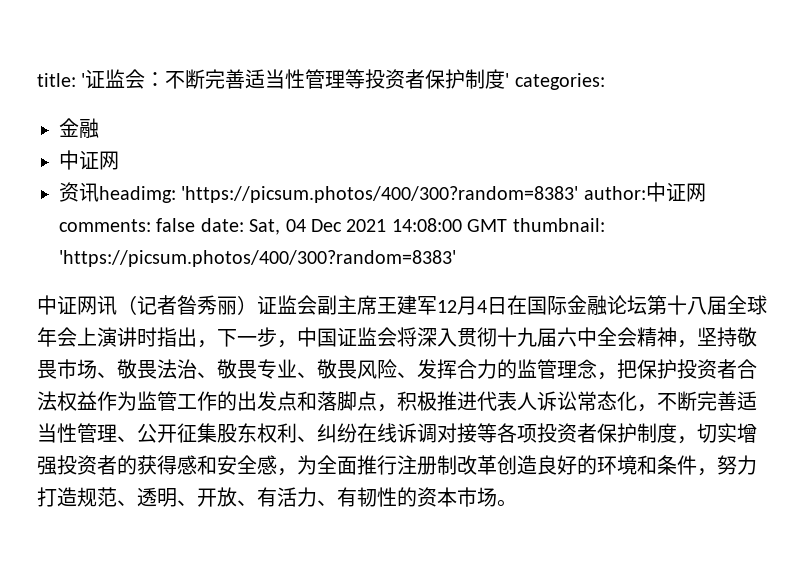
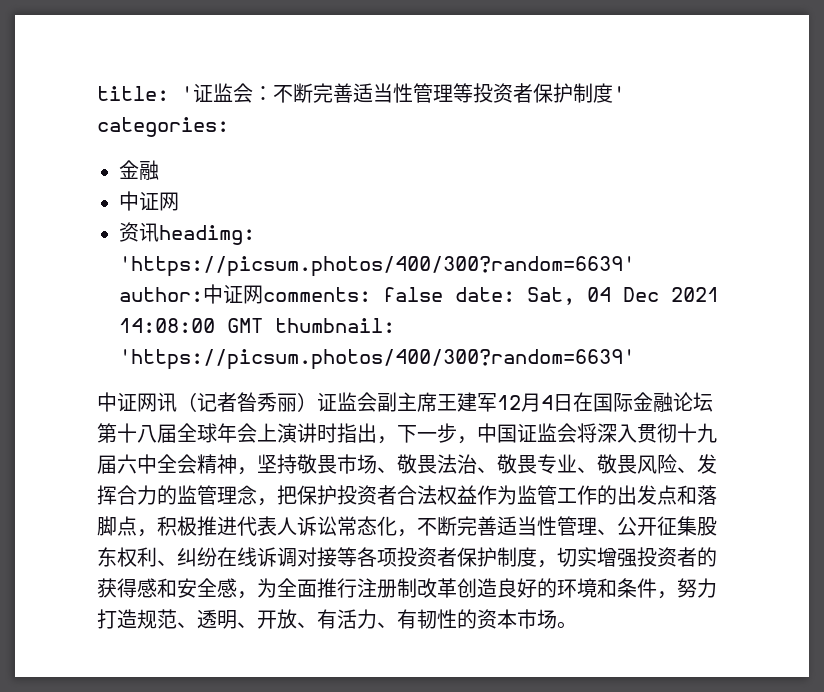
[181,186,579,203] 'https://picsum.photos/400/300?random=8383' -> [119,256,635,277] 'https://picsum.photos/400/300?random=6639'
[59,250,456,267] 'https://picsum.photos/400/300?random=8383' -> [119,349,635,370] 'https://picsum.photos/400/300?random=6639'

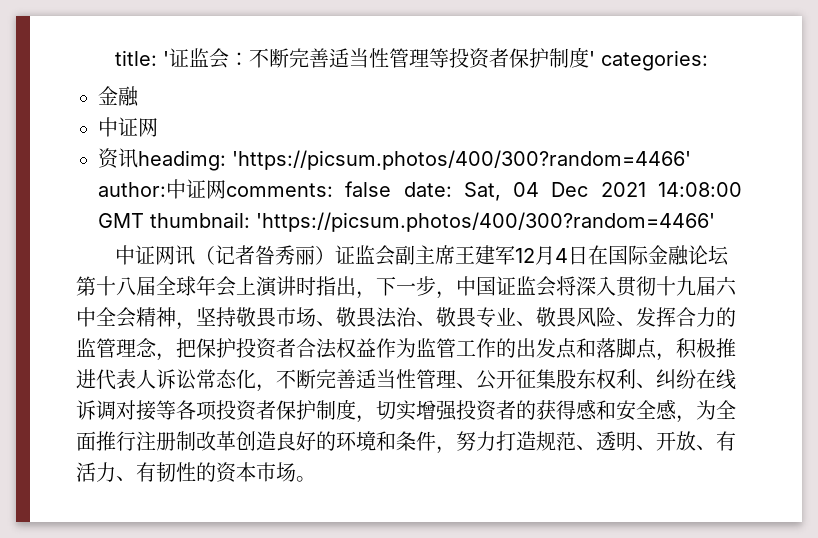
[119,256,635,277] 'https://picsum.photos/400/300?random=6639' -> [232,150,691,170] 'https://picsum.photos/400/300?random=4466'
[119,349,635,370] 'https://picsum.photos/400/300?random=6639' -> [256,212,715,232] 'https://picsum.photos/400/300?random=4466'

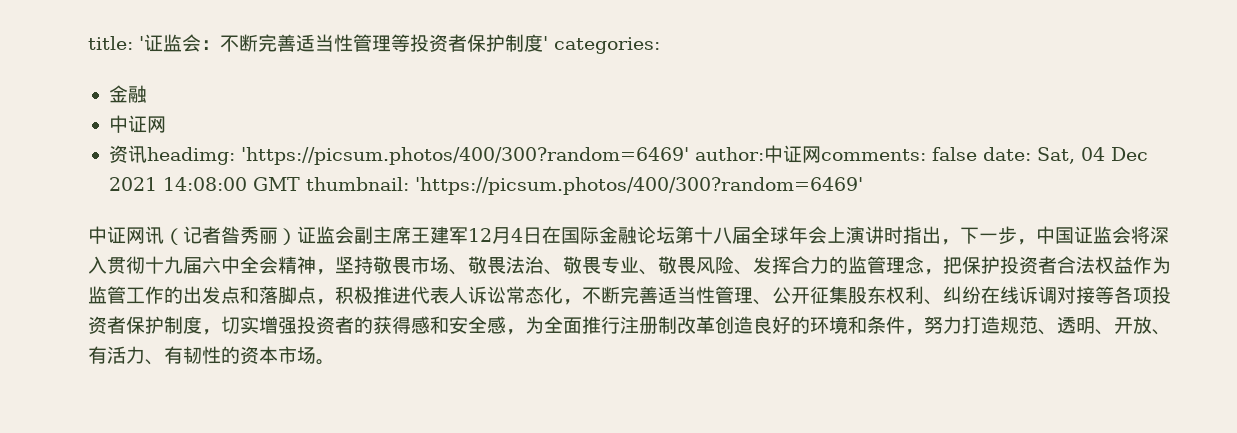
[232,150,691,170] 'https://picsum.photos/400/300?random=4466' -> [240,147,689,165] 'https://picsum.photos/400/300?random=6469'
[256,212,715,232] 'https://picsum.photos/400/300?random=4466' -> [414,177,863,195] 'https://picsum.photos/400/300?random=6469'

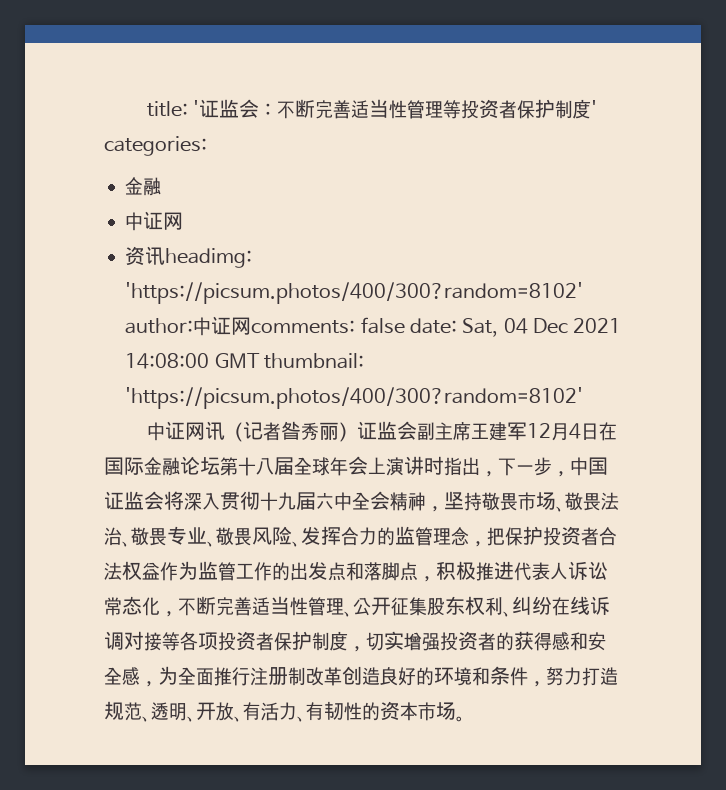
[240,147,689,165] 'https://picsum.photos/400/300?random=6469' -> [125,282,584,304] 'https://picsum.photos/400/300?random=8102'
[414,177,863,195] 'https://picsum.photos/400/300?random=6469' -> [125,387,584,409] 'https://picsum.photos/400/300?random=8102'

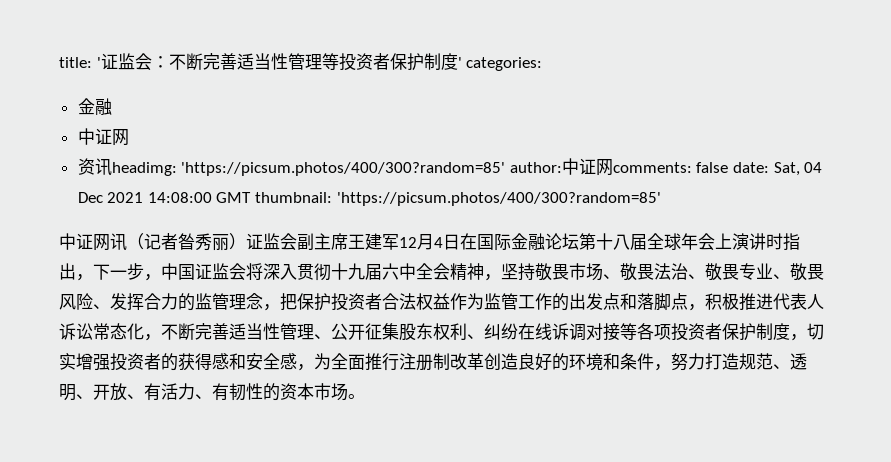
[125,282,584,304] 'https://picsum.photos/400/300?random=8102' -> [181,162,506,176] 'https://picsum.photos/400/300?random=85'
[125,387,584,409] 'https://picsum.photos/400/300?random=8102' -> [336,192,661,206] 'https://picsum.photos/400/300?random=85'

